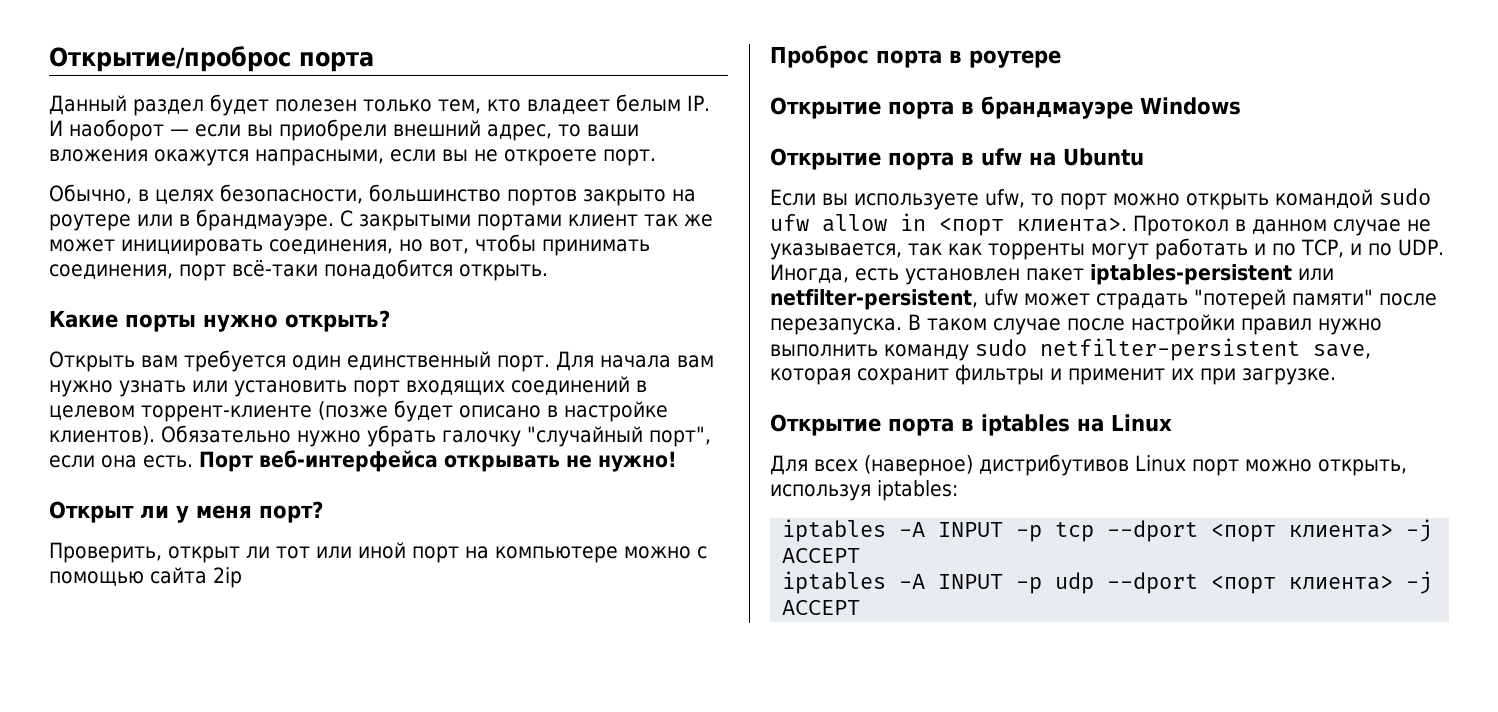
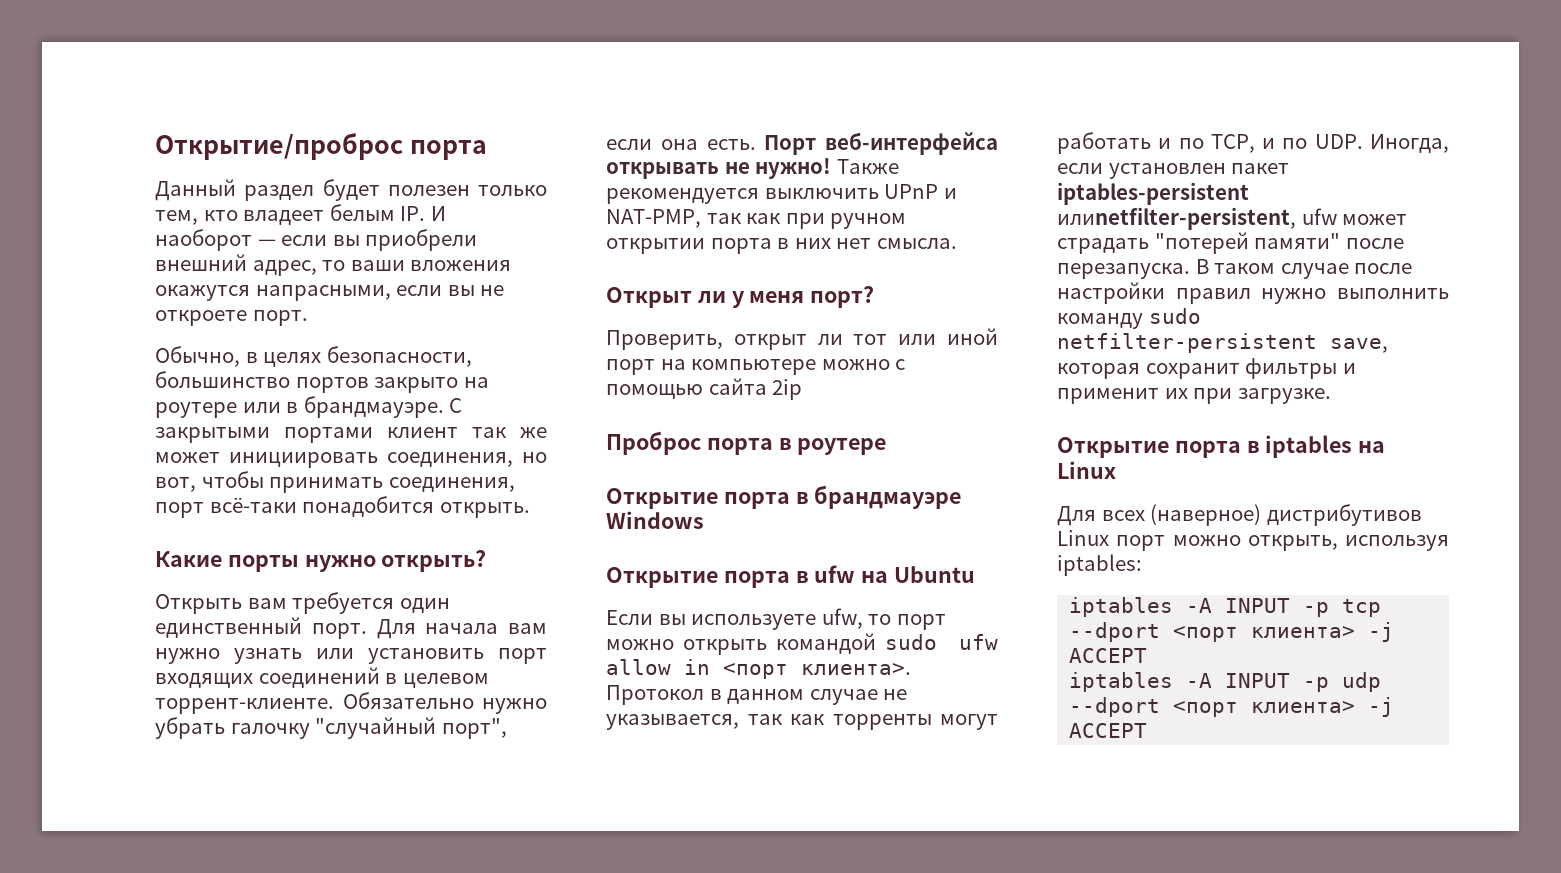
[141,400,668,422] [49,426,155,445] торрент-клиенте (позже будет описано в настройке клиентов). -> [155,698,334,714] торрент-клиенте.
(677, 461) none -> [836,159,899,174] [606,184,957,204] [606,209,907,229] [606,238,957,254] Также рекомендуется выключить UPnP и NAT-PMP, так как при ручном открытии порта в них нет смысла.
[855,268,899,281] есть -> [1057,163,1103,174] если
[1298,268,1334,280] [770,289,978,310] или netfilter-persistent, -> [1057,207,1296,230] илиnetfilter-persistent,

